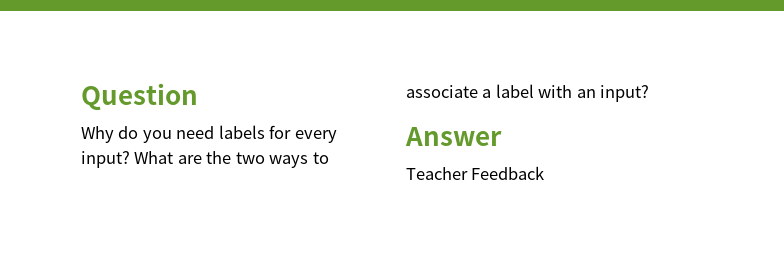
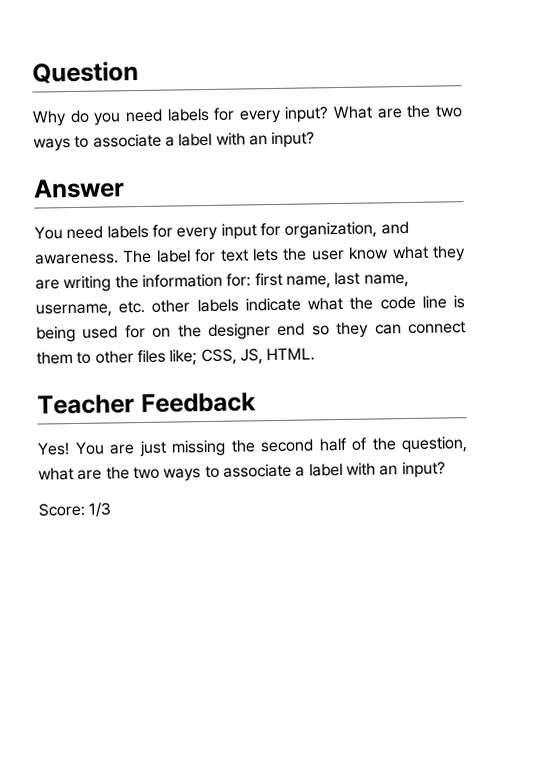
[406,166,545,180] Teacher Feedback -> [34,220,409,241] [35,245,466,265] [35,271,409,293] [35,295,466,318] [36,321,466,343] [36,347,316,366] [37,392,256,415] [37,436,468,458] [38,461,446,482] [38,502,112,517] You need labels for every input for organization, and awareness. The label for text lets the user know what they are writing the information for: first name, last name, username, etc. other labels indicate what the code line is being used for on the designer end so they can connect them to other files like; CSS, JS, HTML. // Teacher Feedback // Yes! You are just missing the second half of the question, what are the two ways to associate a label with an input? // Score: 1/3

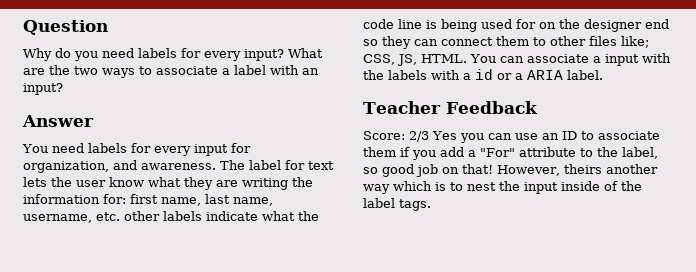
[37,392,256,415] [37,436,468,458] [38,461,446,482] [38,502,112,517] // Teacher Feedback // Yes! You are just missing the second half of the question, what are the two ways to associate a label with an input? // Score: 1/3 -> [470,53,671,66] [363,69,603,80] [363,101,538,114] [363,131,660,143] [363,147,658,160] [363,164,658,177] [363,181,642,194] [363,198,431,211] You can associate a input with the labels with a id or a ARIA label. // Teacher Feedback // Score: 2/3 Yes you can use an ID to associate them if you add a "For" attribute to the label, so good job on that! However, theirs another way which is to nest the input inside of the label tags.

